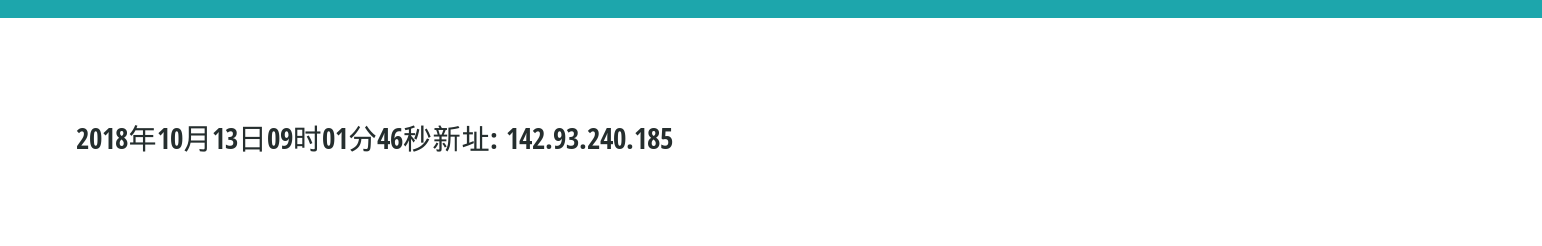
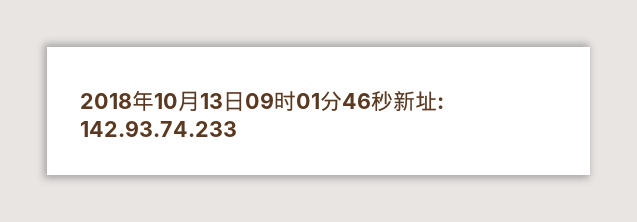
[505,128,673,149] 142.93.240.185 -> [80,120,237,137] 142.93.74.233

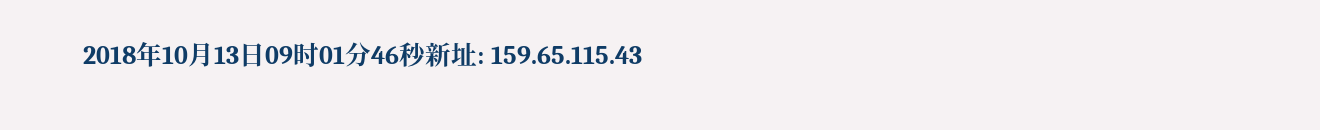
[80,120,237,137] 142.93.74.233 -> [490,46,642,64] 159.65.115.43

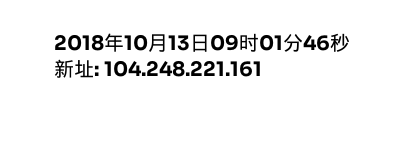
[490,46,642,64] 159.65.115.43 -> [104,60,263,77] 104.248.221.161

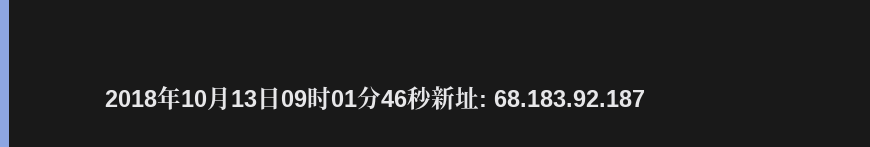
[104,60,263,77] 104.248.221.161 -> [494,90,645,107] 68.183.92.187

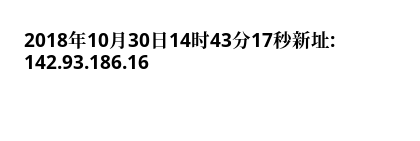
[231,86,407,110] 13日09时01分46 -> [128,31,273,50] 30日14时43分17
[494,90,645,107] 68.183.92.187 -> [24,55,149,69] 142.93.186.16

